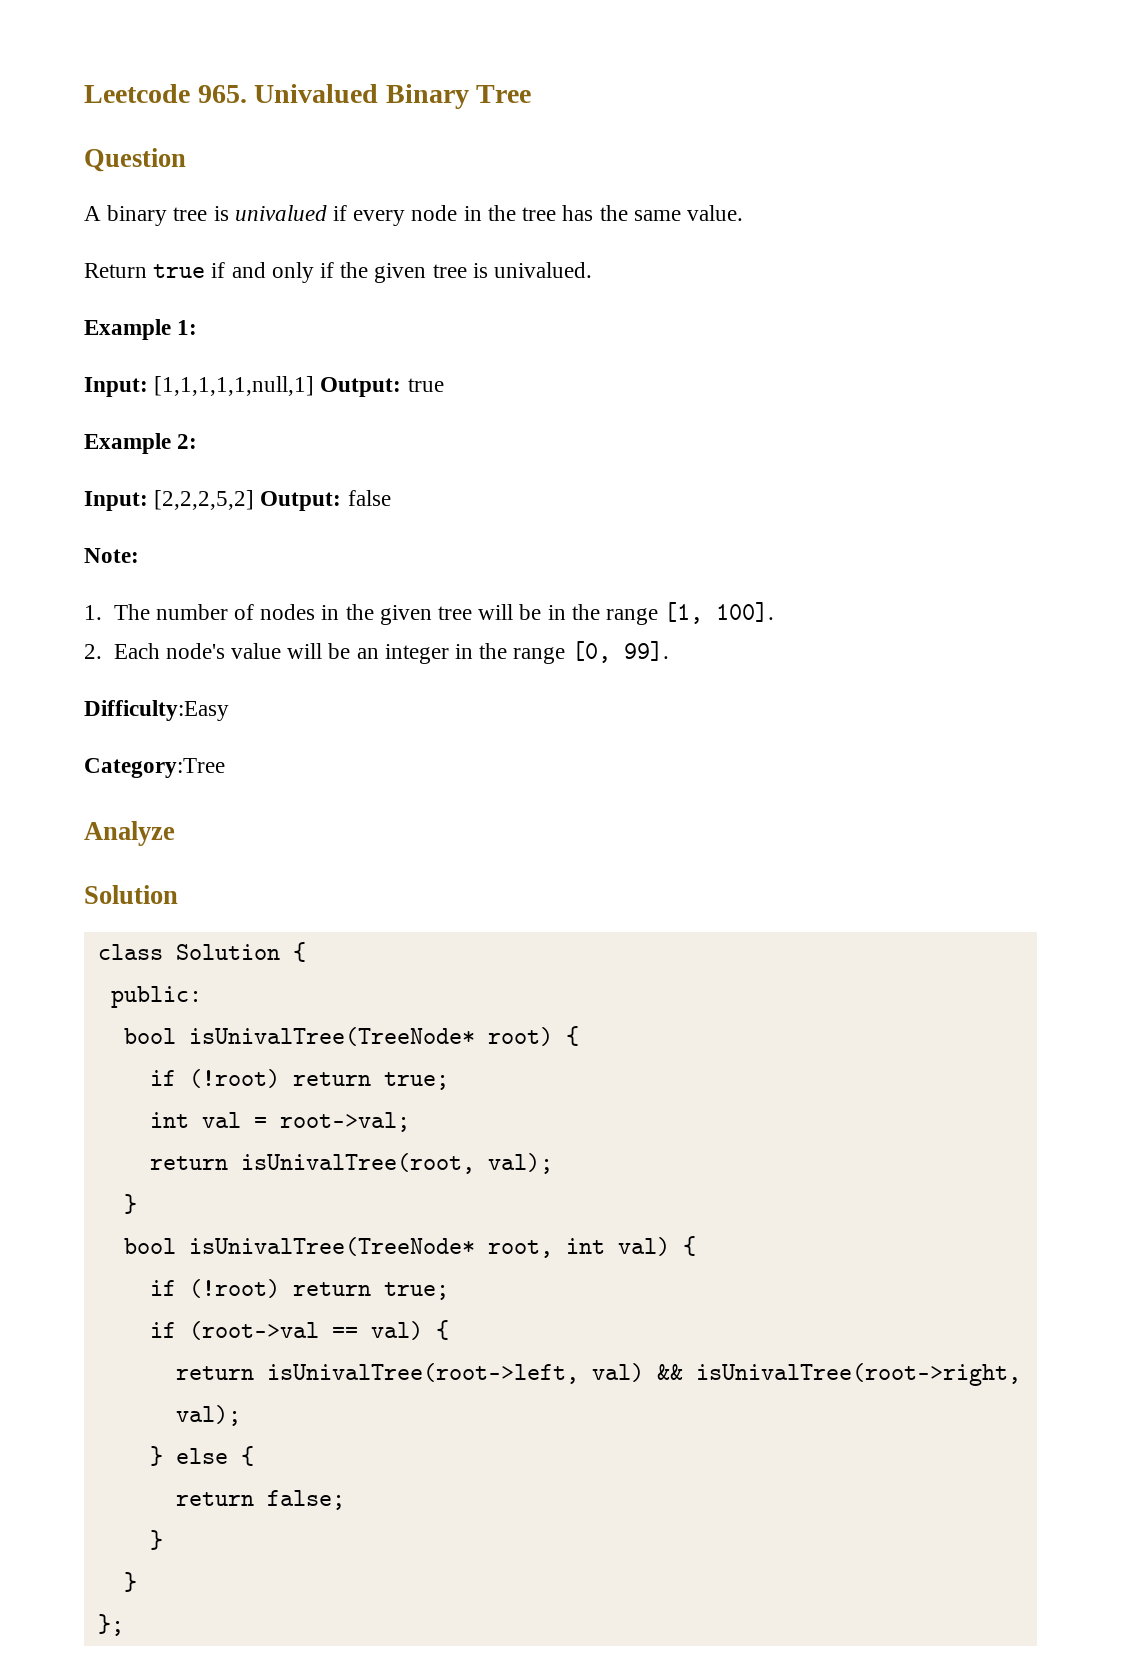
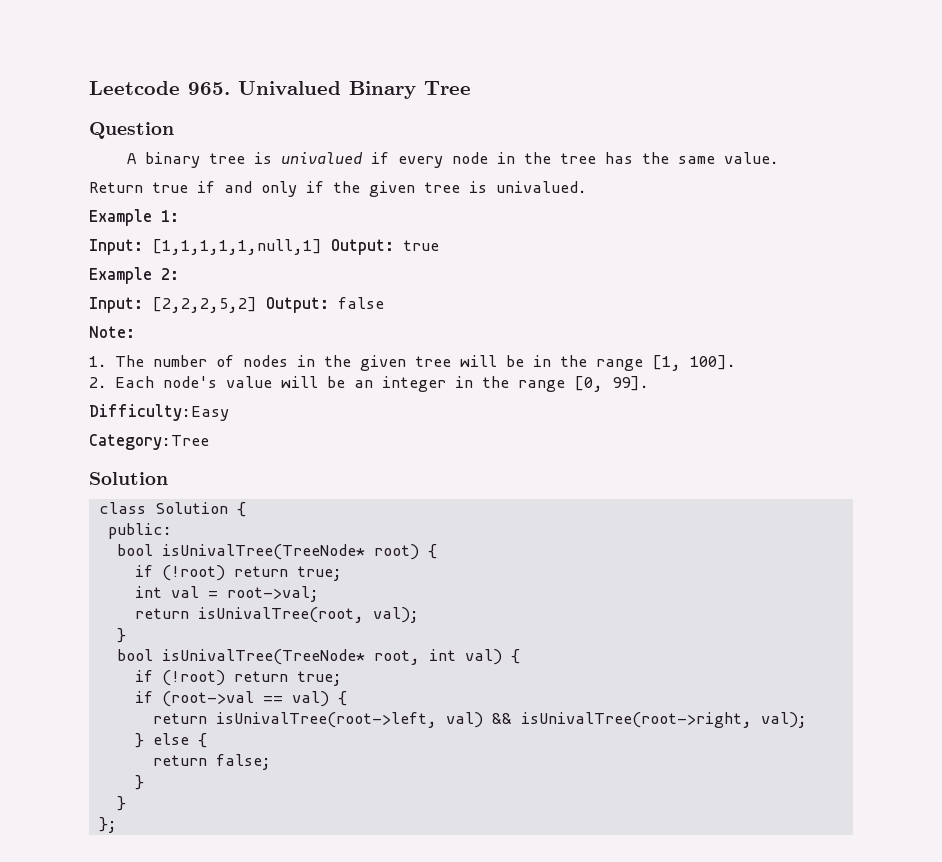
[84,821,175,846] // Analyze -> (209, 442) none

